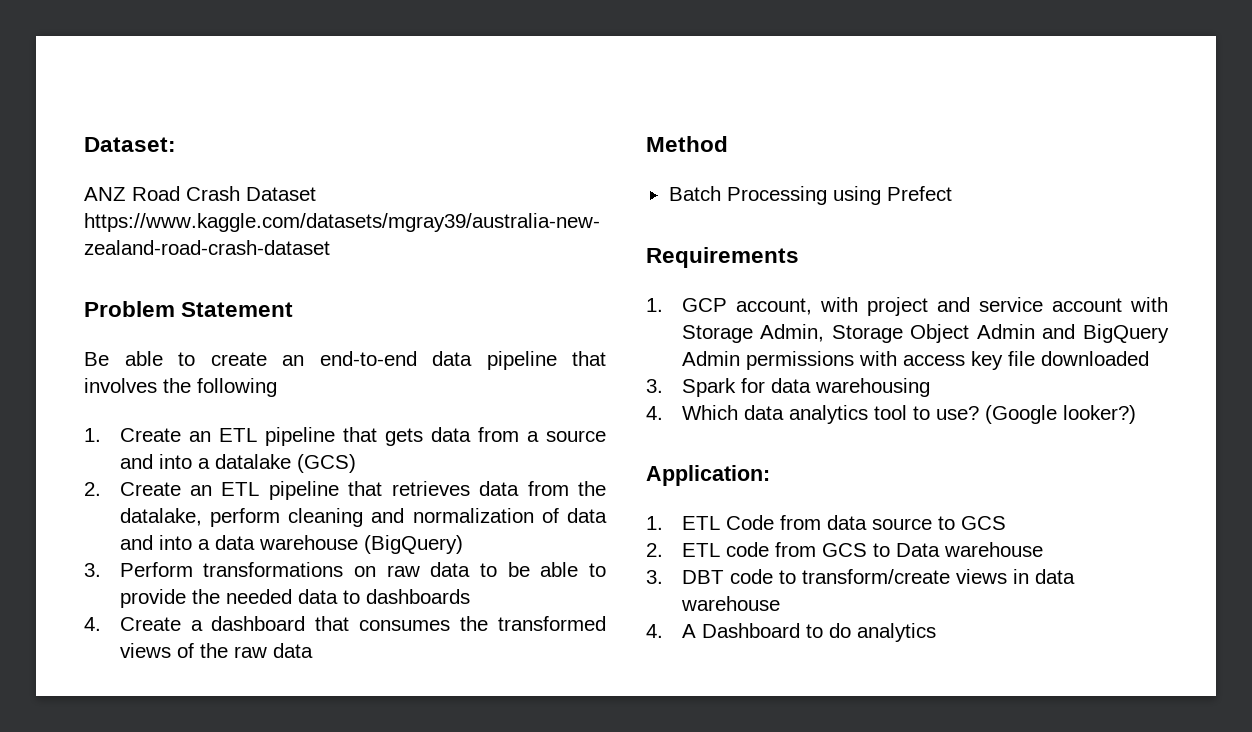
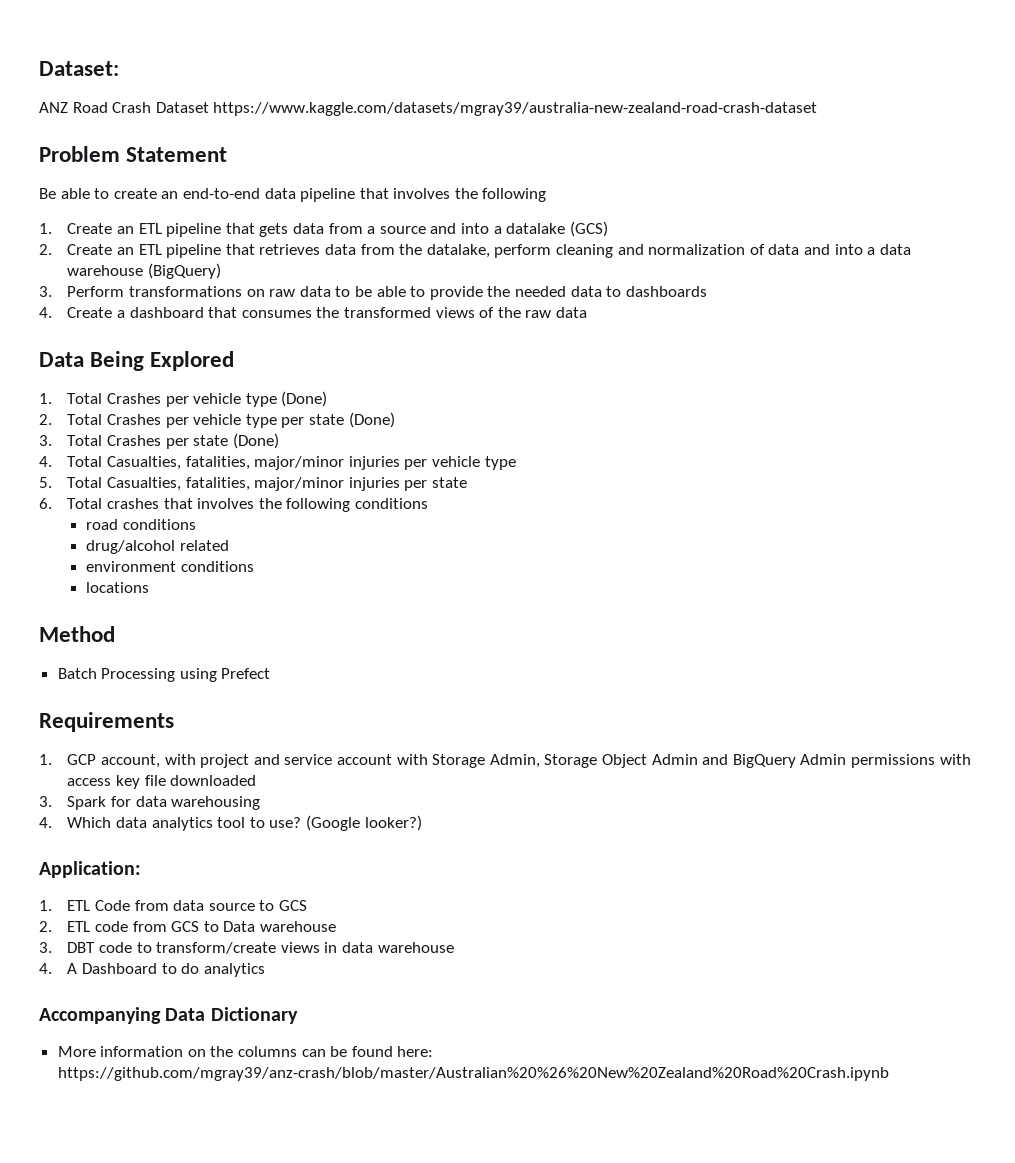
(313, 650) none -> [39,351,235,371] [39,391,328,407] [39,412,395,428] [39,433,279,449] [39,456,516,470] [39,477,468,491] [39,498,429,512] [86,519,196,530] [86,540,229,554] [86,561,254,572] [86,582,150,593] // Data Being Explored // 1. Total Crashes per vehicle type (Done) // 2. Total Crashes per vehicle type per state (Done) // 3. Total Crashes per state (Done) // 4. Total Casualties, fatalities, major/minor injuries per vehicle type // 5. Total Casualties, fatalities, major/minor injuries per state // 6. Total crashes that involves the following conditions // road conditions // drug/alcohol related // environment conditions // locations
(936, 632) none -> [39,1007,298,1024] [57,1046,434,1057] [57,1067,889,1081] // Accompanying Data Dictionary // More information on the columns can be found here: https://github.com/mgray39/anz-crash/blob/master/Australian%20%26%20New%20Zealand%20Road%20Crash.ipynb

